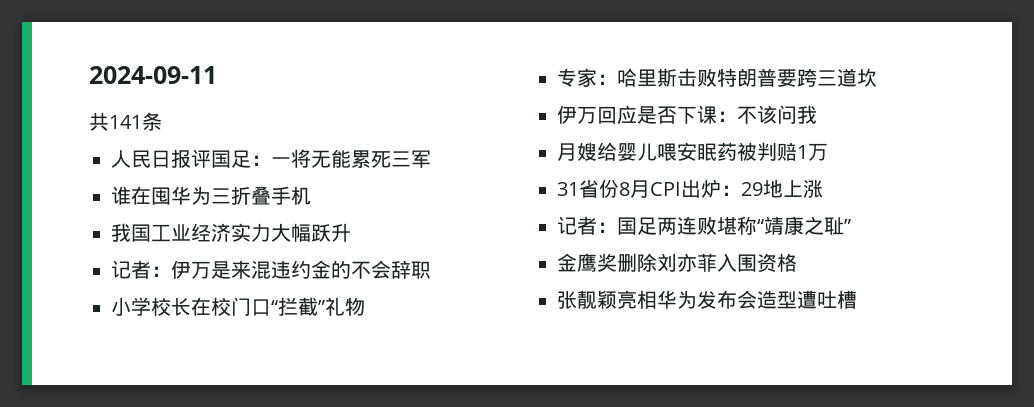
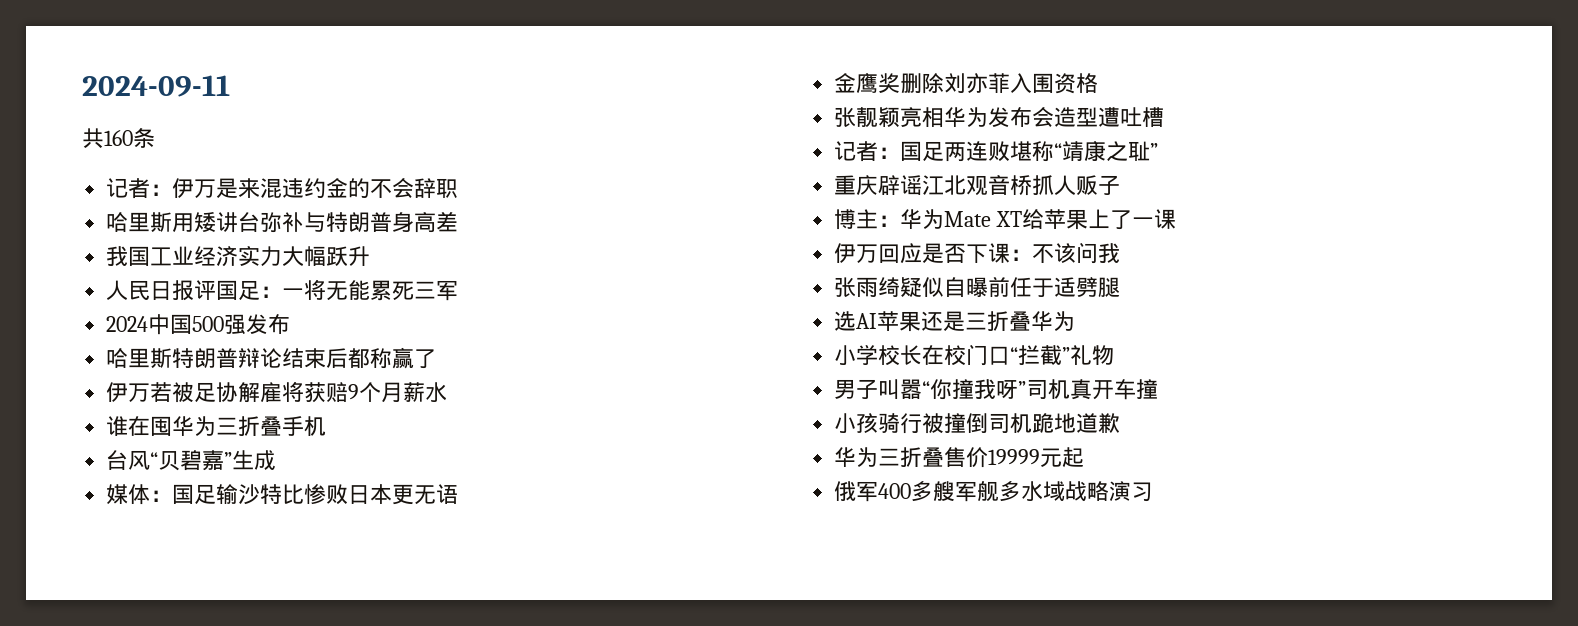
[109,115,142,129] 141 -> [104,130,133,146] 160
(162, 121) none -> [106,178,459,199] [106,211,459,233] [106,246,371,267] // 记者：伊万是来混违约金的不会辞职 // 哈里斯用矮讲台弥补与特朗普身高差 // 我国工业经济实力大幅跃升
(431, 159) none -> [106,314,291,335] [106,347,437,369] [106,381,448,403] // 2024中国500强发布 // 哈里斯特朗普辩论结束后都称赢了 // 伊万若被足协解雇将获赔9个月薪水
[111,223,351,242] [111,260,431,279] [111,297,365,316] [557,68,877,87] [557,105,817,124] [557,142,828,161] [557,179,823,198] [557,216,851,235] 我国工业经济实力大幅跃升 // 记者：伊万是来混违约金的不会辞职 // 小学校长在校门口“拦截”礼物 // 专家：哈里斯击败特朗普要跨三道坎 // 伊万回应是否下课：不该问我 // 月嫂给婴儿喂安眠药被判赔1万 // 31省份8月CPI出炉：29地上涨 // 记者：国足两连败堪称“靖康之耻” -> [106,450,277,471] [106,484,459,505] 台风“贝碧嘉”生成 // 媒体：国足输沙特比惨败日本更无语
(857, 299) none -> [834,141,1159,162] [834,175,1121,196] [834,209,1177,230] [834,242,1121,264] [834,276,1121,298] [834,311,1076,332] [834,344,1115,366] [834,379,1159,400] [834,413,1121,434] [834,447,1085,468] [834,481,1154,502] // 记者：国足两连败堪称“靖康之耻” // 重庆辟谣江北观音桥抓人贩子 // 博主：华为Mate XT给苹果上了一课 // 伊万回应是否下课：不该问我 // 张雨绮疑似自曝前任于适劈腿 // 选AI苹果还是三折叠华为 // 小学校长在校门口“拦截”礼物 // 男子叫嚣“你撞我呀”司机真开车撞 // 小孩骑行被撞倒司机跪地道歉 // 华为三折叠售价19999元起 // 俄军400多艘军舰多水域战略演习

